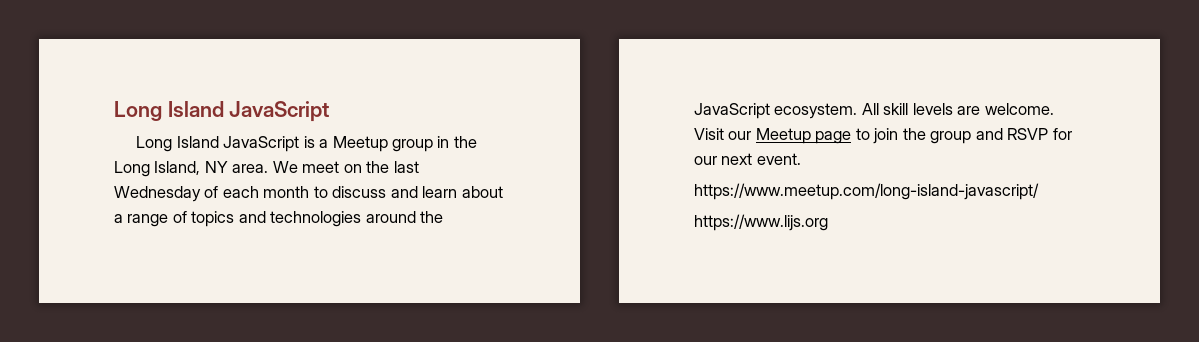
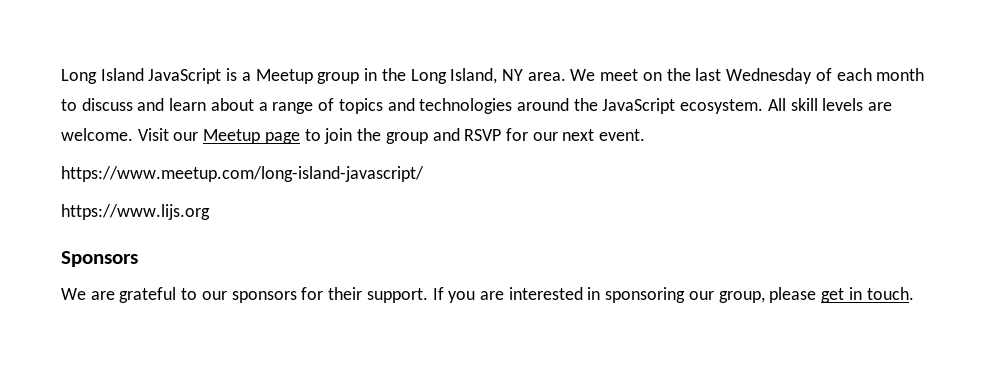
[114,101,330,122] [136,136,300,152] Long Island JavaScript // Long Island JavaScript -> [61,68,222,84] Long Island JavaScript
(828, 222) none -> [61,251,138,267] [61,287,914,303] // Sponsors // We are grateful to our sponsors for their support. If you are interested in sponsoring our group, please get in touch.

